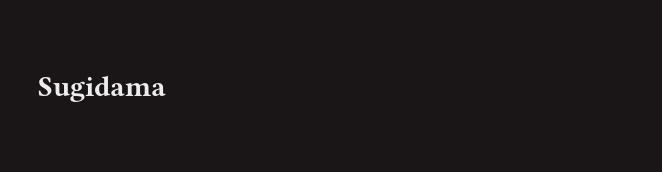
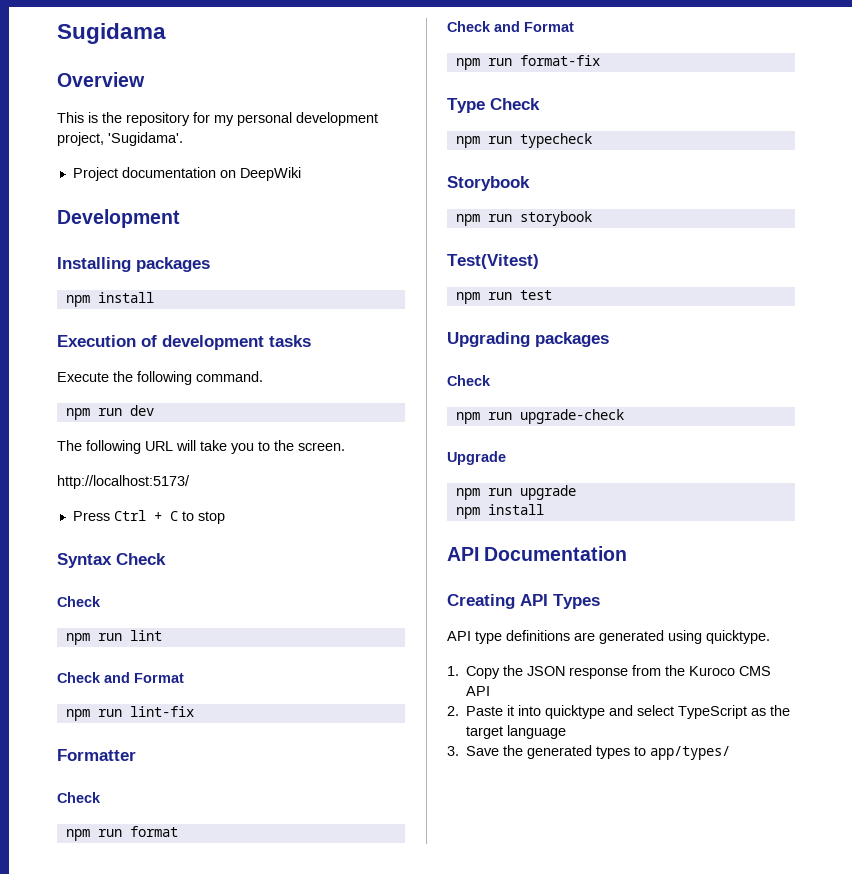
(166, 89) none -> [57,72,145,87] [57,112,378,126] [57,132,183,146] [72,167,301,181] [57,209,180,228] [57,257,210,272] [65,292,154,307] [57,335,311,350] [57,371,263,385] [65,405,154,420] [57,440,345,454] [57,475,190,489] [72,510,225,524] [57,553,166,568] [57,596,101,607] [65,630,162,645] [57,672,184,683] [65,706,194,721] [57,749,136,761] [57,792,101,803] [65,826,178,841] [447,21,574,32] [455,55,600,70] [447,98,540,113] [455,133,592,148] [447,176,530,191] [455,211,592,226] [447,254,539,269] [455,290,552,304] [447,332,609,347] [447,375,491,386] [455,409,624,424] [447,451,506,465] [455,485,576,500] [455,504,544,519] [447,546,628,561] [447,594,600,609] [447,630,770,644] [447,665,772,679] [466,686,491,696] [447,705,791,719] [466,725,567,739] [447,745,731,760] // Overview // This is the repository for my personal development project, 'Sugidama'. // Project documentation on DeepWiki // Development // Installing packages // npm install // Execution of development tasks // Execute the following command. // npm run dev // The following URL will take you to the screen. // http://localhost:5173/ // Press Ctrl + C to stop // Syntax Check // Check // npm run lint // Check and Format // npm run lint-fix // Formatter // Check // npm run format // Check and Format // npm run format-fix // Type Check // npm run typecheck // Storybook // npm run storybook // Test(Vitest) // npm run test // Upgrading packages // Check // npm run upgrade-check // Upgrade // npm run upgrade // npm install // API Documentation // Creating API Types // API type definitions are generated using quicktype. // 1. Copy the JSON response from the Kuroco CMS API // 2. Paste it into quicktype and select TypeScript as the target language // 3. Save the generated types to app/types/

